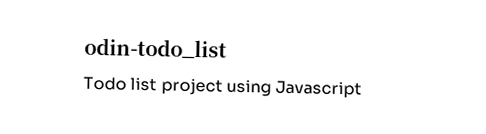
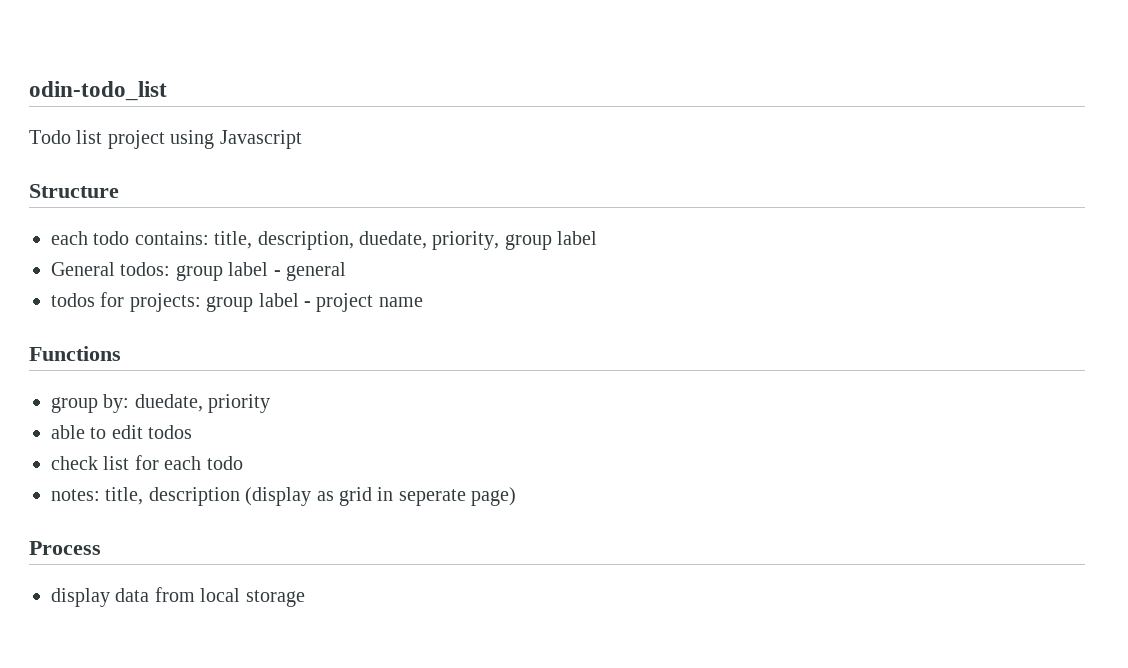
(363, 89) none -> [29,184,119,198] [51,231,598,250] [51,262,346,281] [51,292,423,312] [29,346,121,361] [51,394,271,413] [51,425,193,439] [51,455,243,470] [51,487,517,506] [29,541,101,555] [51,587,305,607] // Structure // each todo contains: title, description, duedate, priority, group label // General todos: group label - general // todos for projects: group label - project name // Functions // group by: duedate, priority // able to edit todos // check list for each todo // notes: title, description (display as grid in seperate page) // Process // display data from local storage

